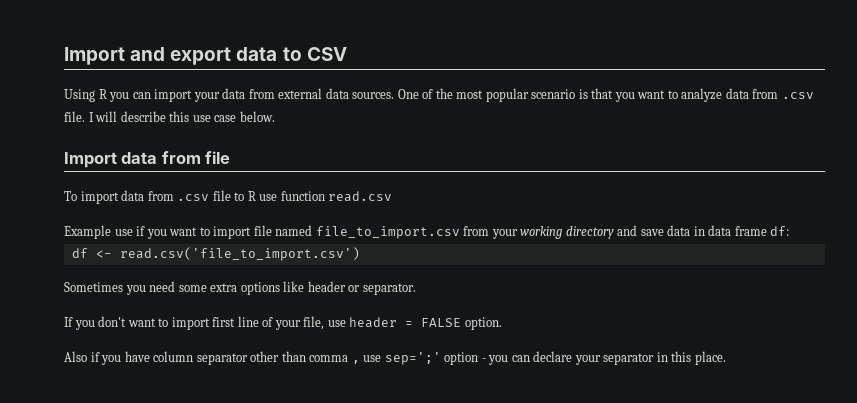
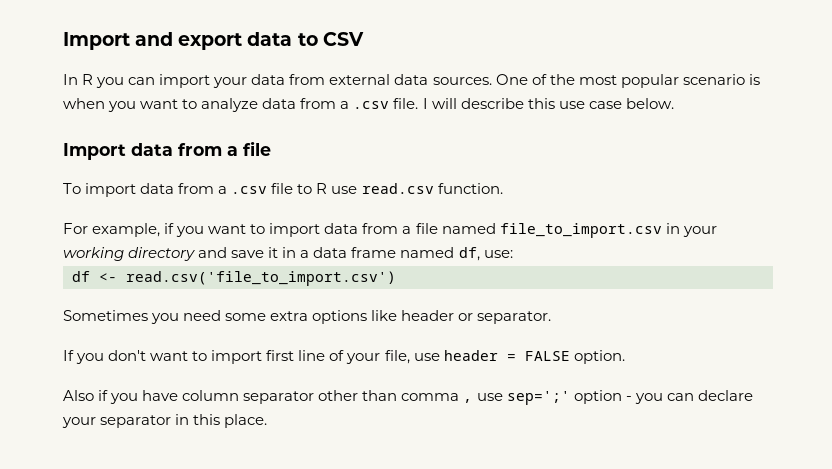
[64,89,95,102] Using -> [63,74,78,85] In
[591,88,614,99] that -> [63,98,105,109] when
(779, 94) none -> [340,101,350,109] a
(201, 157) none -> [227,146,238,156] a
(174, 196) none -> [218,186,228,194] a
[280,191,325,201] function -> (358, 190) none
[64,225,133,239] // Example use -> [437,183,503,194] [63,223,161,237] function. // For example,
(252, 232) none -> [324,223,412,234] data from a
[463,226,490,236] from -> [665,223,680,234] in
[667,225,790,236] data in data frame df: -> [268,247,513,261] it in a data frame named df, use:

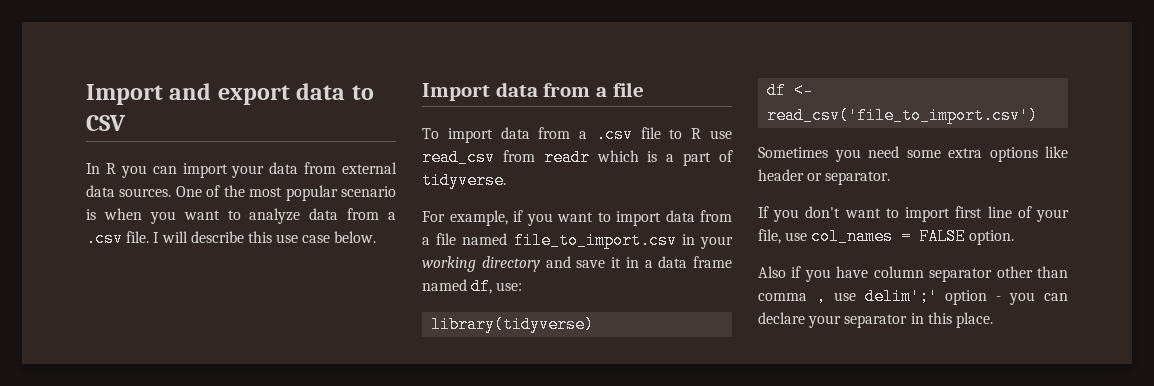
[361,183,503,194] read.csv function. -> [422,149,733,166] [422,172,506,189] read_csv from readr which is a part of tidyverse.
(513, 254) none -> [431,316,595,333] // library(tidyverse)
[126,271,396,286] read.csv('file_to_import.csv') -> [767,107,1039,124] read_csv('file_to_import.csv')
[443,350,498,361] header -> [811,228,894,245] col_names
[506,391,570,405] sep=';' -> [864,288,938,305] delim';'

